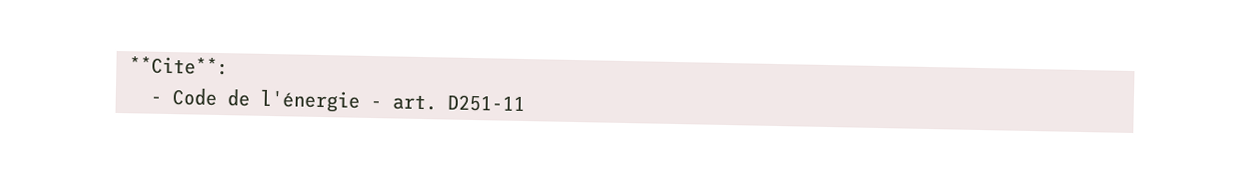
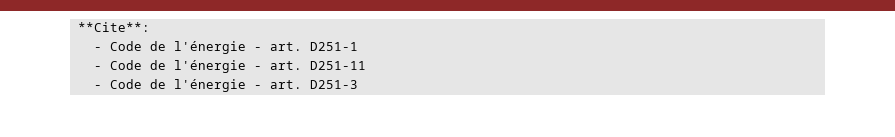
(230, 66) none -> [93,41,358,54] // - Code de l'énergie - art. D251-1
(526, 103) none -> [93,79,358,92] // - Code de l'énergie - art. D251-3

